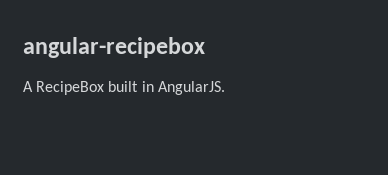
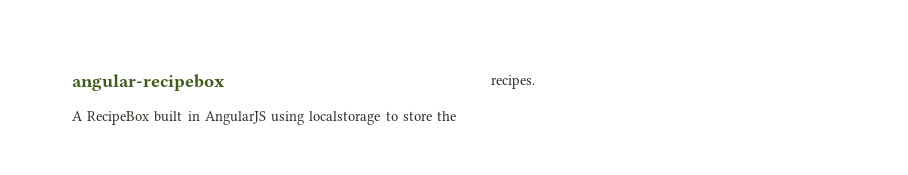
[157,81,225,95] AngularJS. -> [204,111,457,125] [491,75,535,89] AngularJS using localstorage to store the recipes.

